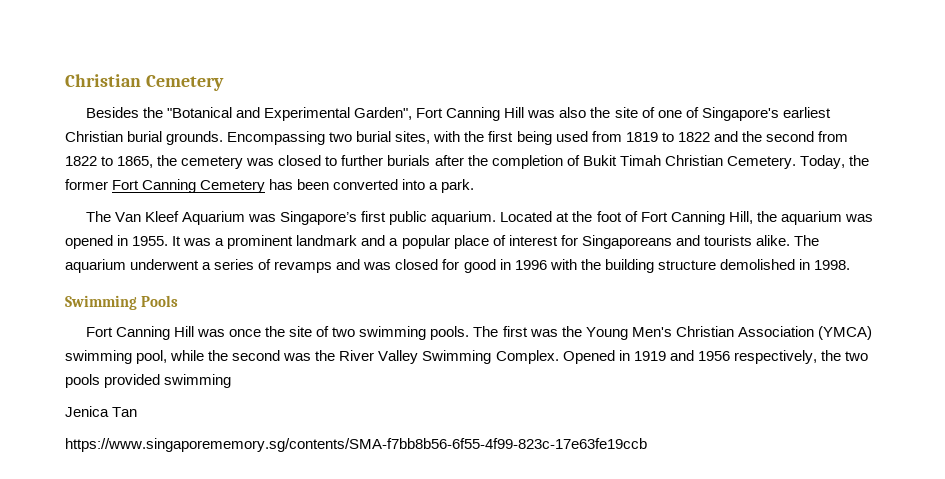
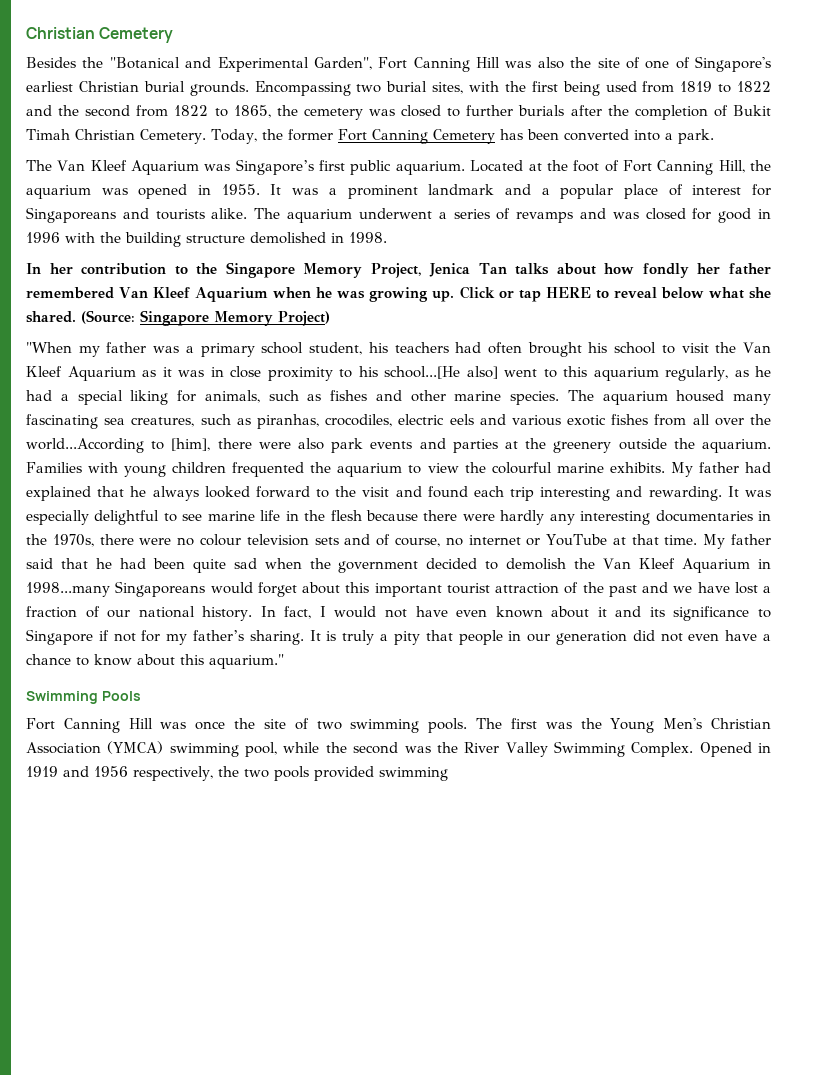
(850, 265) none -> [26,262,771,278] [26,286,771,302] [26,310,330,326] [26,342,772,357] [26,366,771,381] [26,390,771,405] [26,414,771,429] [26,438,771,453] [26,462,772,477] [26,486,771,501] [26,510,771,525] [26,534,771,549] [26,558,771,573] [26,581,771,597] [26,606,771,621] [26,629,772,645] [26,654,284,669] // In her contribution to the Singapore Memory Project, Jenica Tan talks about how fondly her father remembered Van Kleef Aquarium when he was growing up. Click or tap HERE to reveal below what she shared. (Source: Singapore Memory Project) // "When my father was a primary school student, his teachers had often brought his school to visit the Van Kleef Aquarium as it was in close proximity to his school...[He also] went to this aquarium regularly, as he had a special liking for animals, such as fishes and other marine species. The aquarium housed many fascinating sea creatures, such as piranhas, crocodiles, electric eels and various exotic fishes from all over the world...According to [him], there were also park events and parties at the greenery outside the aquarium. Families with young children frequented the aquarium to view the colourful marine exhibits. My father had explained that he always looked forward to the visit and found each trip interesting and rewarding. It was especially delightful to see marine life in the flesh because there were hardly any interesting documentaries in the 1970s, there were no colour television sets and of course, no internet or YouTube at that time. My father said that he had been quite sad when the government decided to demolish the Van Kleef Aquarium in 1998...many Singaporeans would forget about this important tourist attraction of the past and we have lost a fraction of our national history. In fact, I would not have even known about it and its significance to Singapore if not for my father’s sharing. It is truly a pity that people in our generation did not even have a chance to know about this aquarium."
[65,406,138,417] [65,438,647,452] // Jenica Tan // https://www.singaporememory.sg/contents/SMA-f7bb8b56-6f55-4f99-823c-17e63fe19ccb -> (448, 774) none

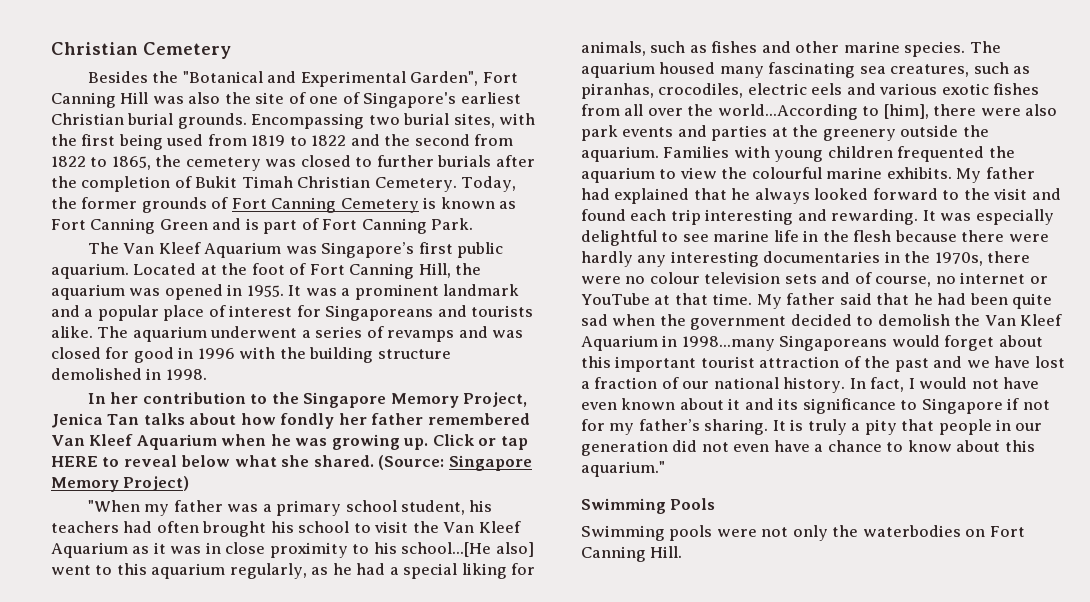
(333, 135) none -> [141,197,229,213] grounds of
[499,129,714,144] has been converted into a park. -> [423,197,517,209] [51,218,474,234] is known as Fort Canning Green and is part of Fort Canning Park.
[26,718,771,733] [26,741,772,757] [26,766,448,781] Fort Canning Hill was once the site of two swimming pools. The first was the Young Men's Christian Association (YMCA) swimming pool, while the second was the River Valley Swimming Complex. Opened in 1919 and 1956 respectively, the two pools provided swimming -> [581,525,1025,541] [581,546,683,562] Swimming pools were not only the waterbodies on Fort Canning Hill.

